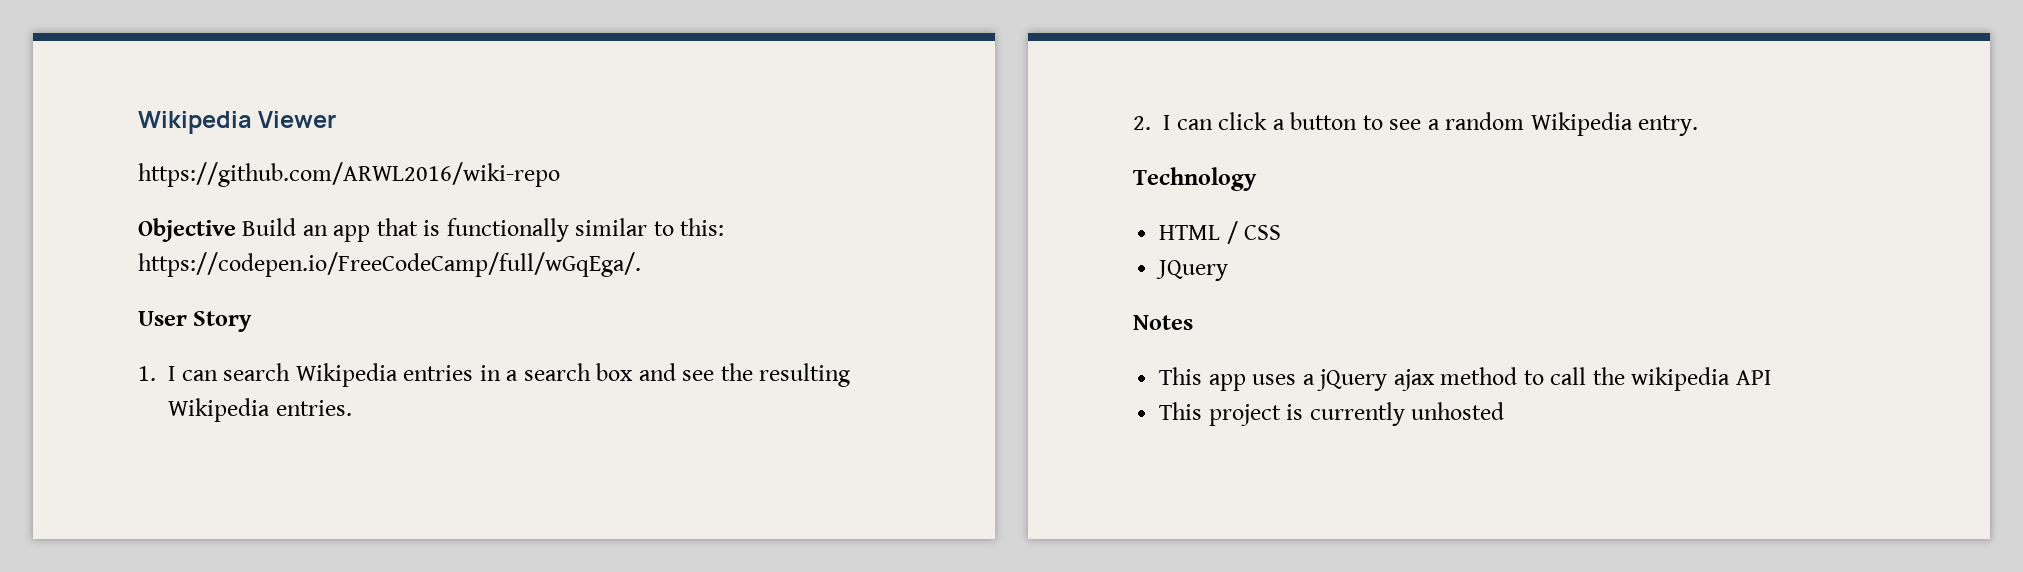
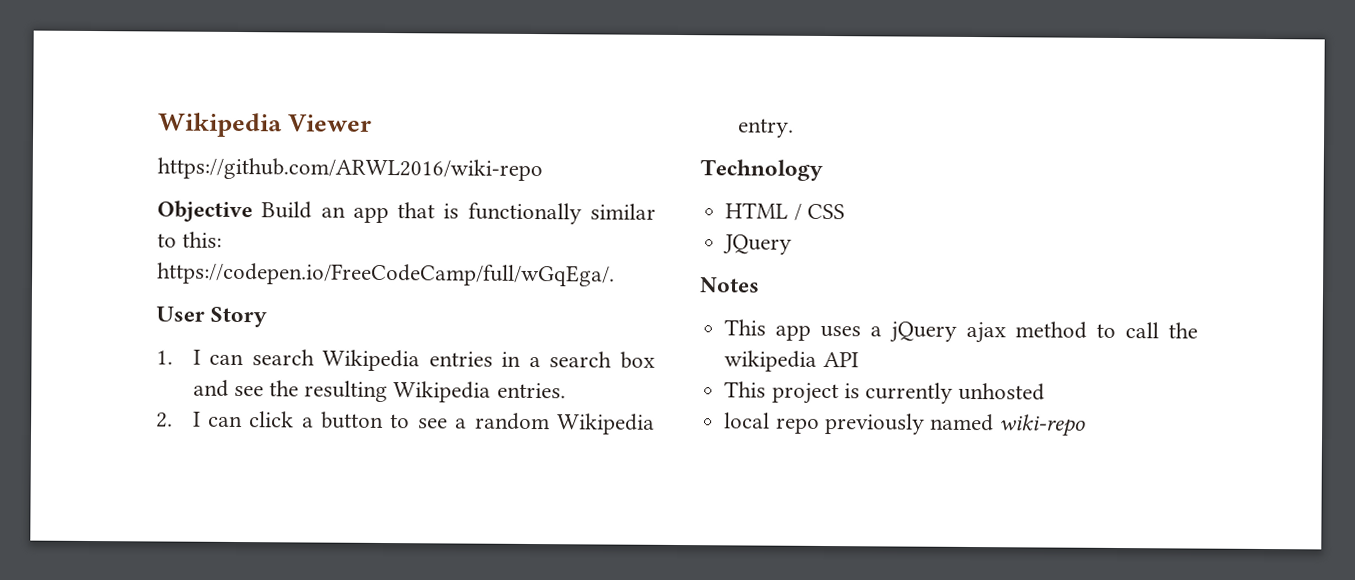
(1505, 411) none -> [724,412,1087,437] // local repo previously named wiki-repo

